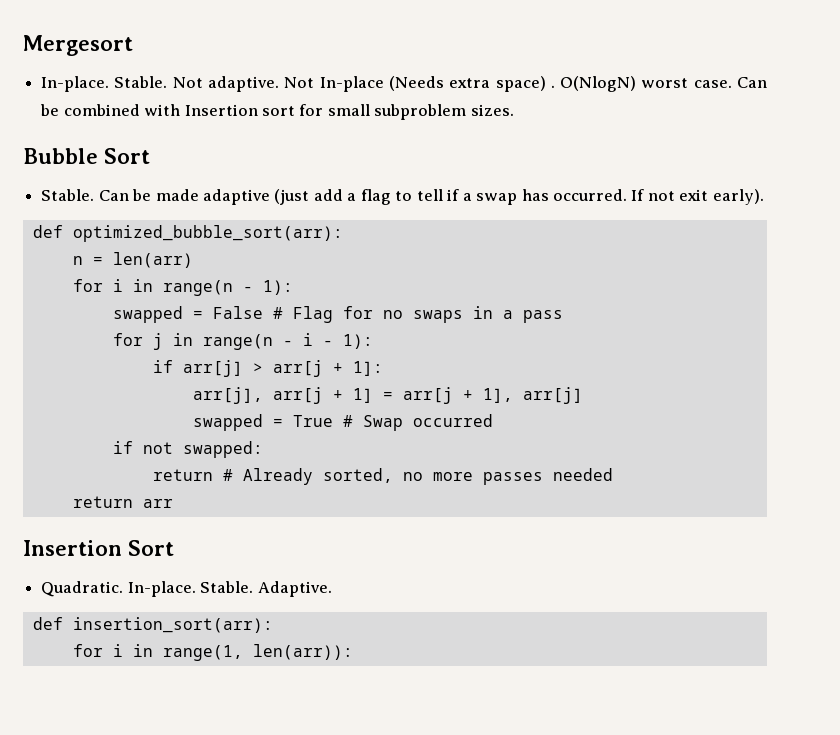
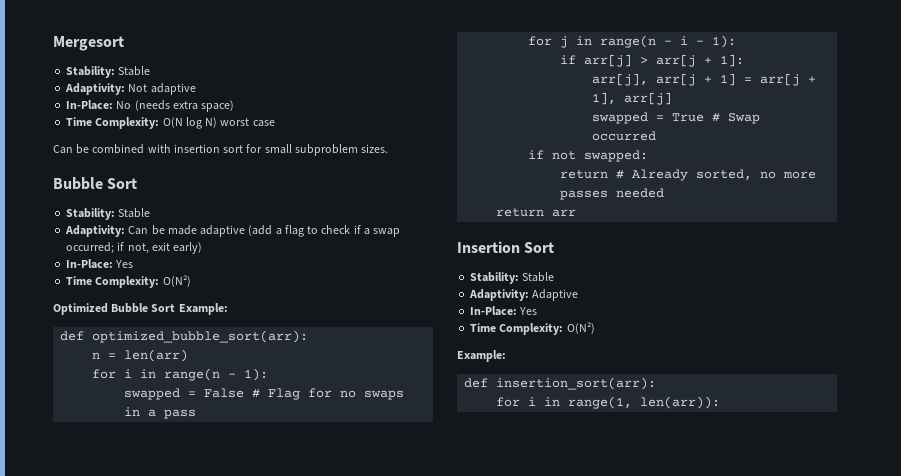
[41,76,732,92] In-place. Stable. Not adaptive. Not In-place (Needs extra space) . O(NlogN) worst case. -> [66,66,151,78] [65,83,196,95] [66,100,235,112] [66,117,275,129] Stability: Stable // Adaptivity: Not adaptive // In-Place: No (needs extra space) // Time Complexity: O(N log N) worst case //
[184,104,258,116] Insertion -> [173,144,220,153] insertion
[41,189,95,201] Stable. -> [66,208,151,220] [65,225,126,237] Stability: Stable // Adaptivity:
[274,189,343,205] (just add -> [248,225,273,236] (add
[416,189,443,201] tell -> [321,225,351,234] check
[521,189,764,205] has occurred. If not exit early). -> [66,242,203,254] [66,259,134,269] [66,275,191,288] [53,303,228,315] occurred; if not, exit early) // In-Place: Yes // Time Complexity: O(N²) // Optimized Bubble Sort Example:
[41,581,332,597] Quadratic. In-place. Stable. Adaptive. -> [470,272,555,284] [469,289,579,301] [470,306,538,316] [470,322,595,335] [457,350,506,362] Stability: Stable // Adaptivity: Adaptive // In-Place: Yes // Time Complexity: O(N²) // Example:

